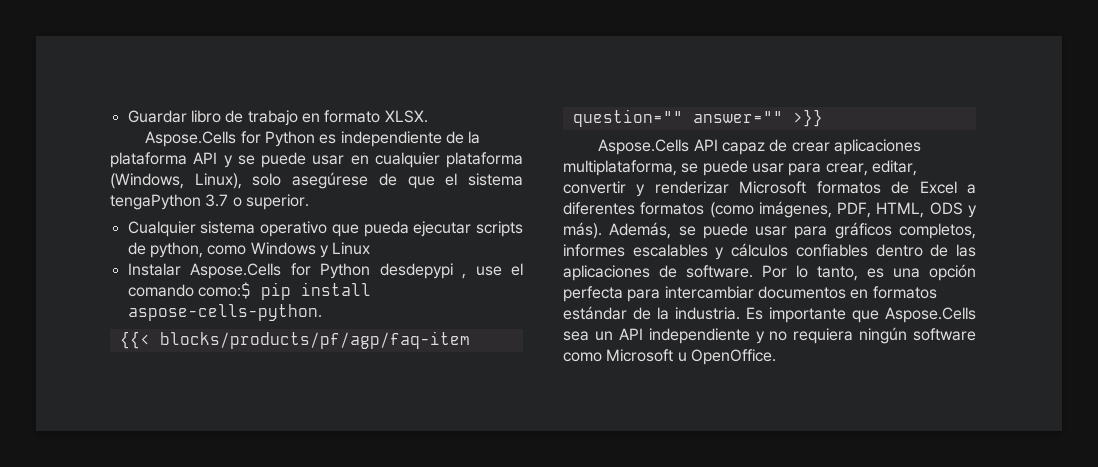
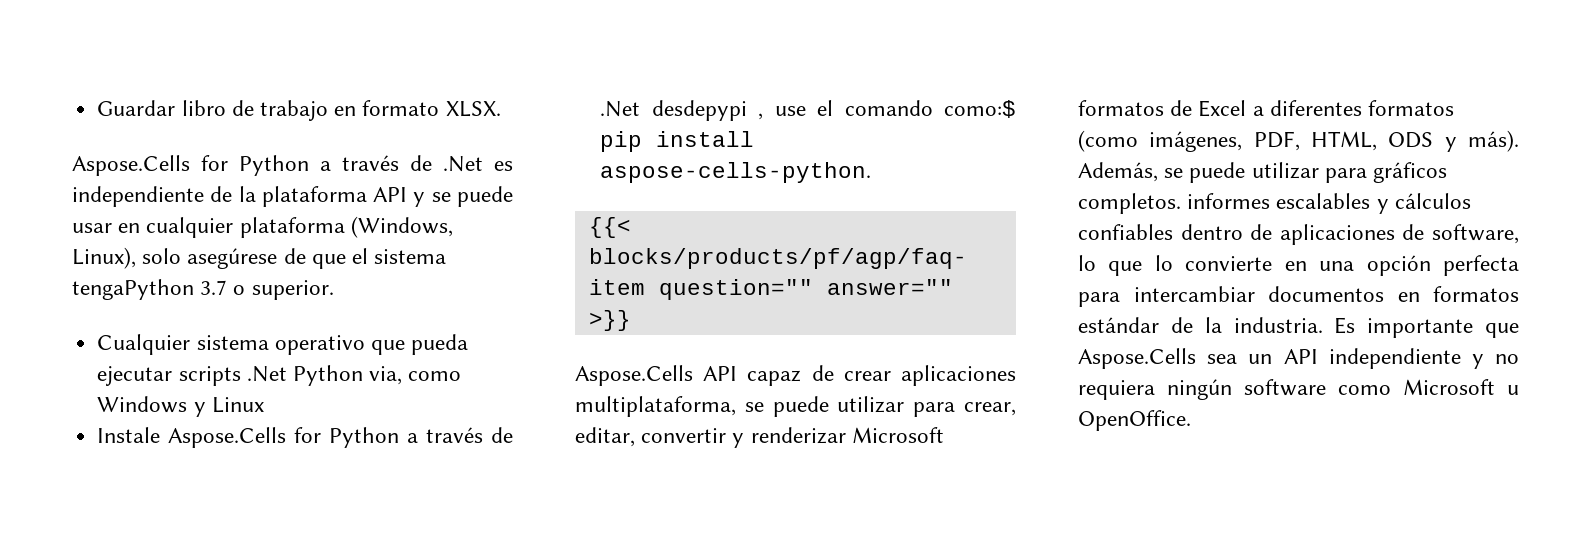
(315, 139) none -> [320,155,483,172] a través de .Net
[127,242,203,258] de python, -> [246,365,403,386] .Net Python via,
[127,263,371,279] Instalar Aspose.Cells for Python -> [97,427,513,448] [600,101,641,117] Instale Aspose.Cells for Python a través de .Net
[751,163,784,173] usar -> [837,396,905,413] utilizar
[755,226,788,236] usar -> [1251,162,1319,179] utilizar
[899,223,976,239] completos, -> [1078,193,1181,214] completos.
[956,244,976,257] las -> (1273, 232) none
[686,265,884,281] software. Por lo tanto, es -> [1432,224,1519,244] [1078,255,1307,276] software, lo que lo convierte en

